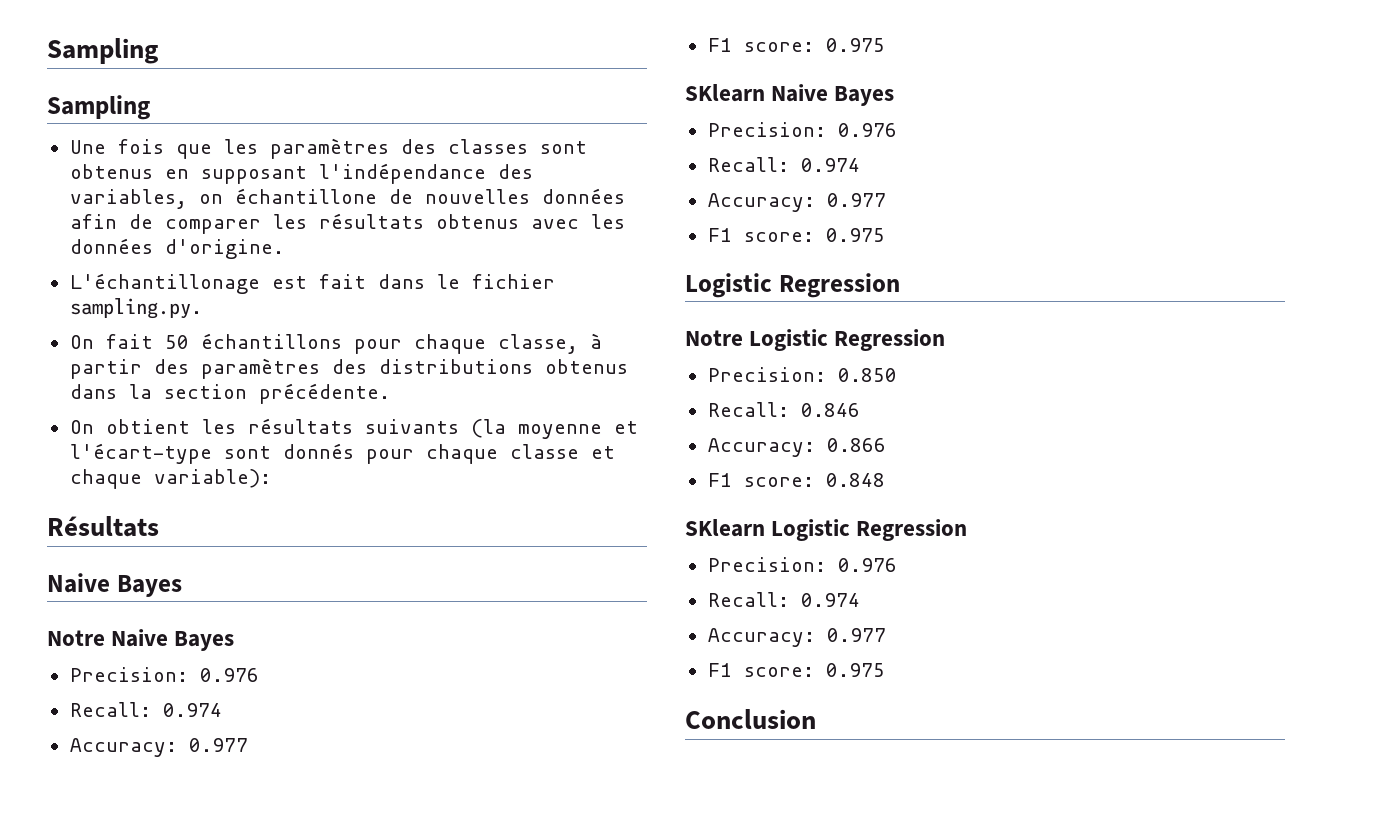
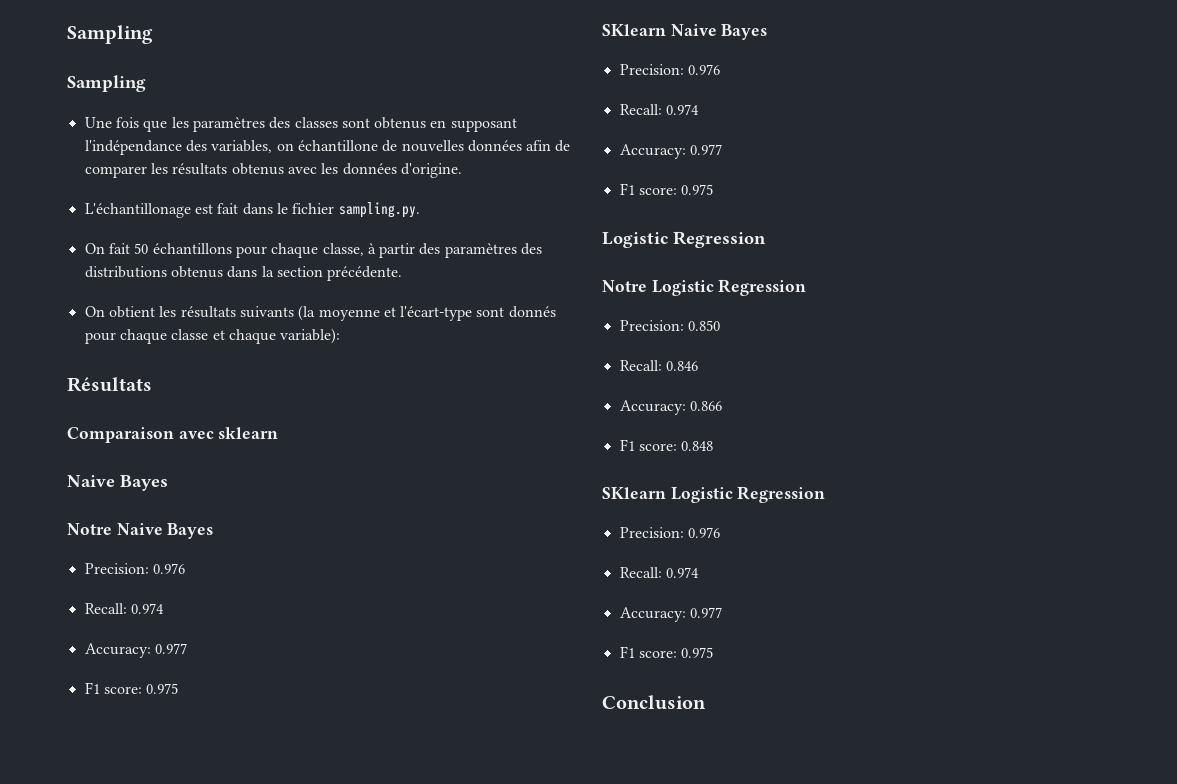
(159, 526) none -> [67,427,279,443] // Comparaison avec sklearn

